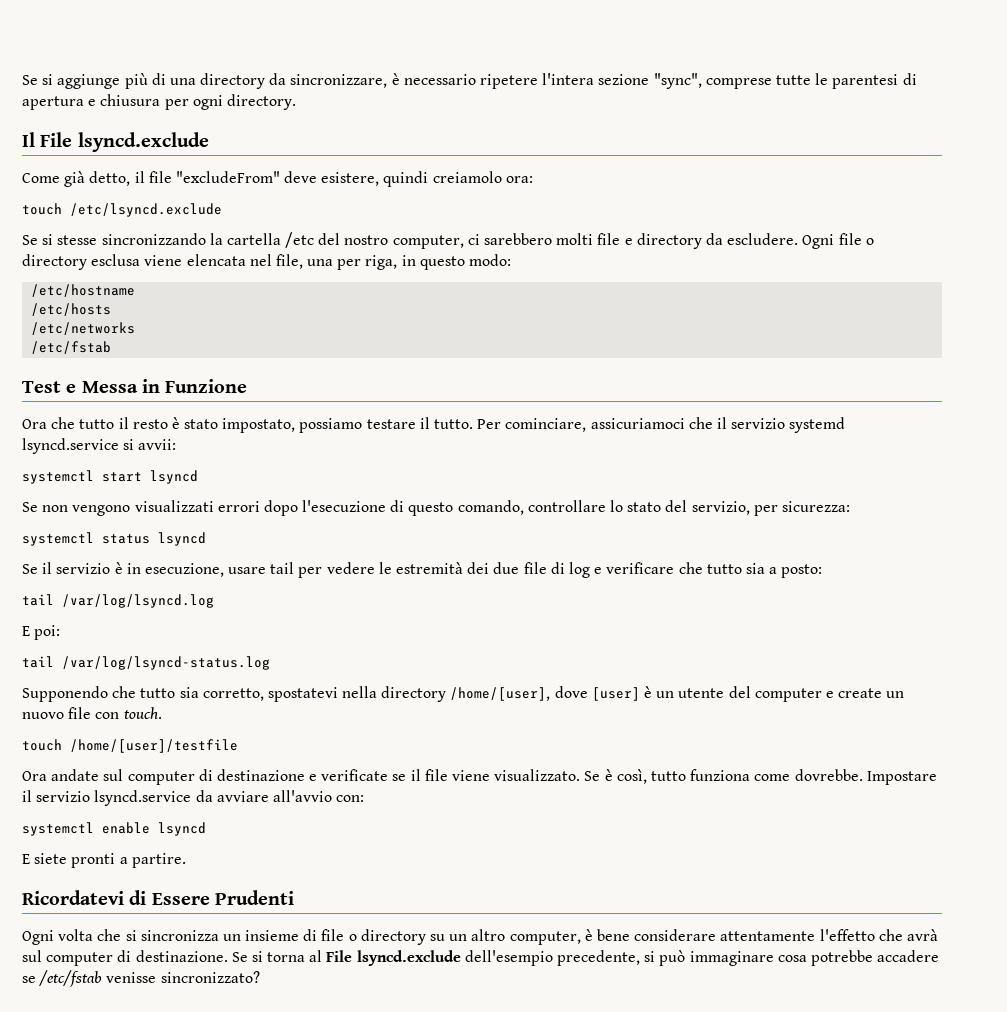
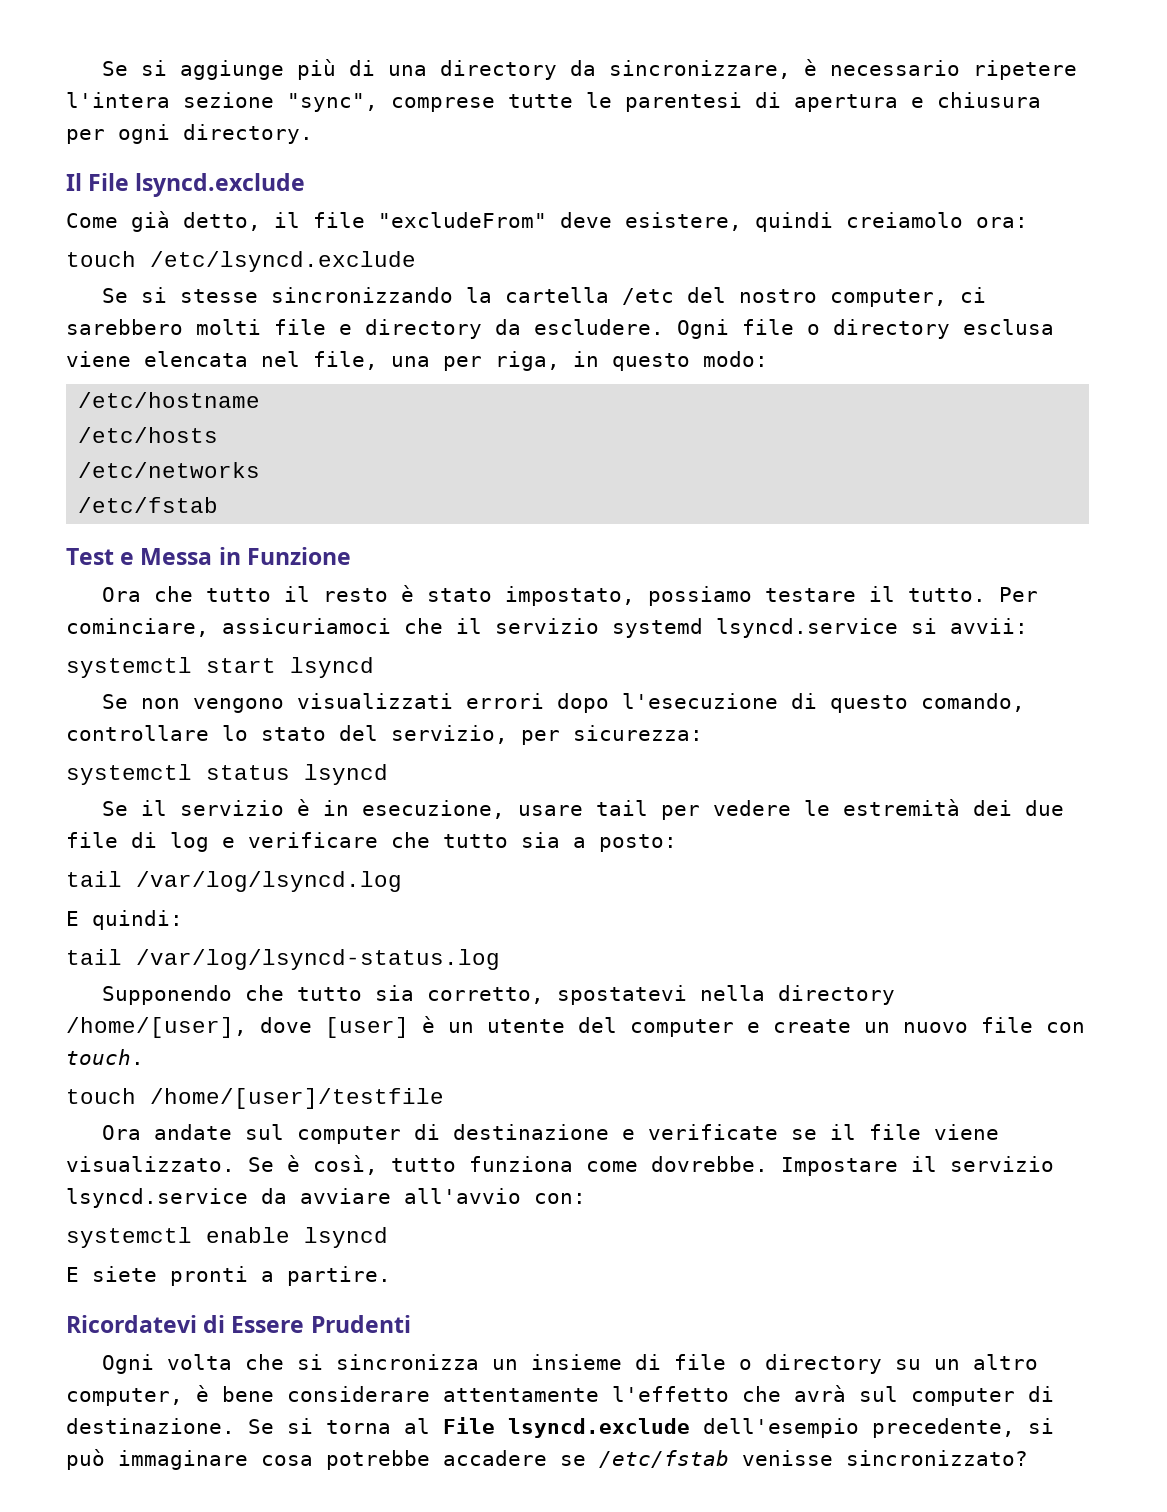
[34,625,61,640] poi: -> [92,910,183,930] quindi:

